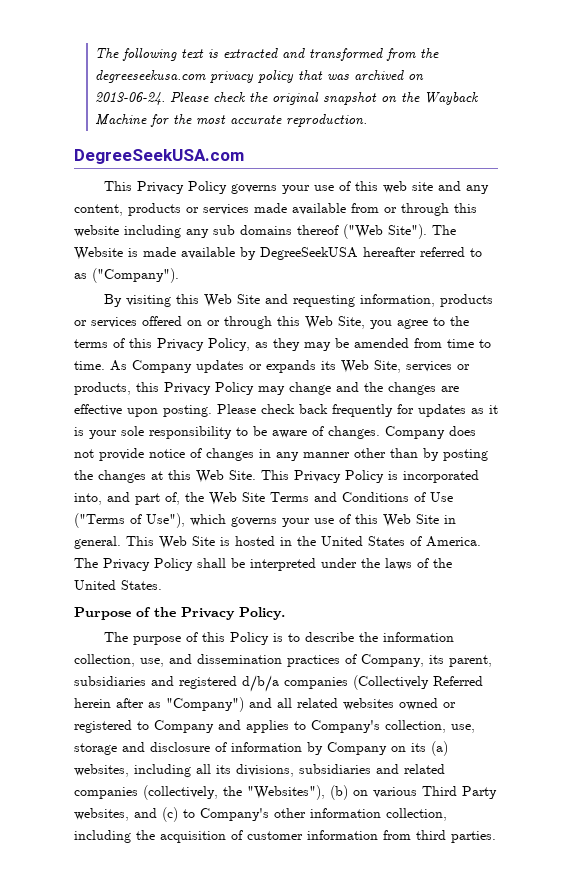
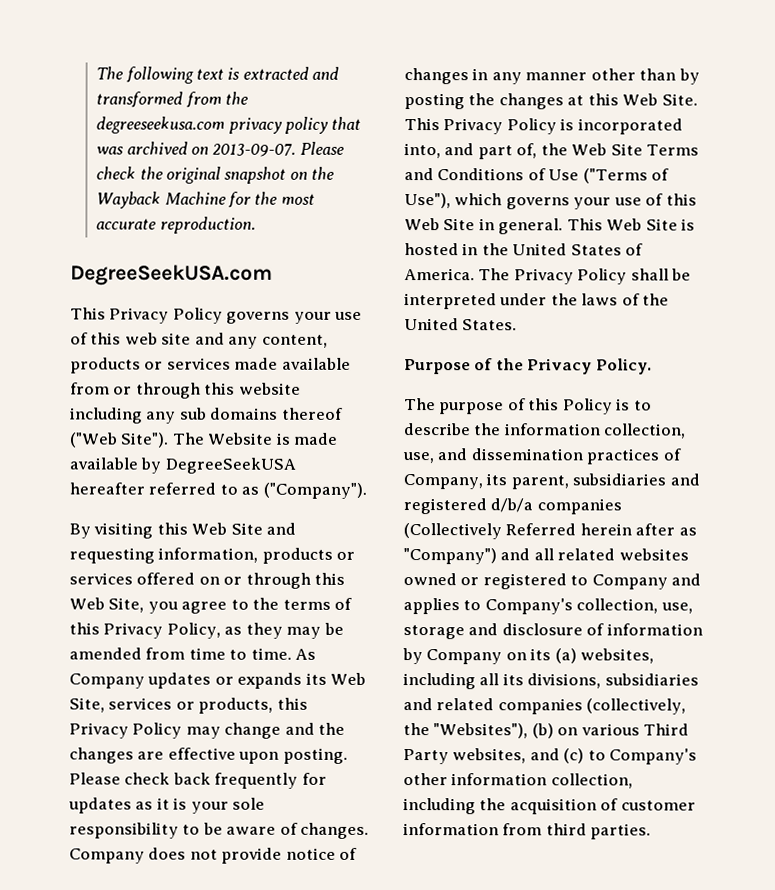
[95,92,166,105] 2013-06-24. -> [212,143,297,157] 2013-09-07.

